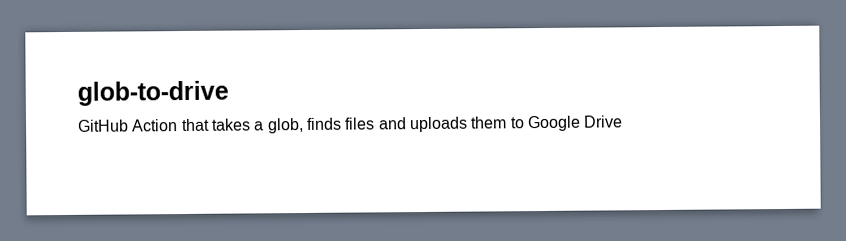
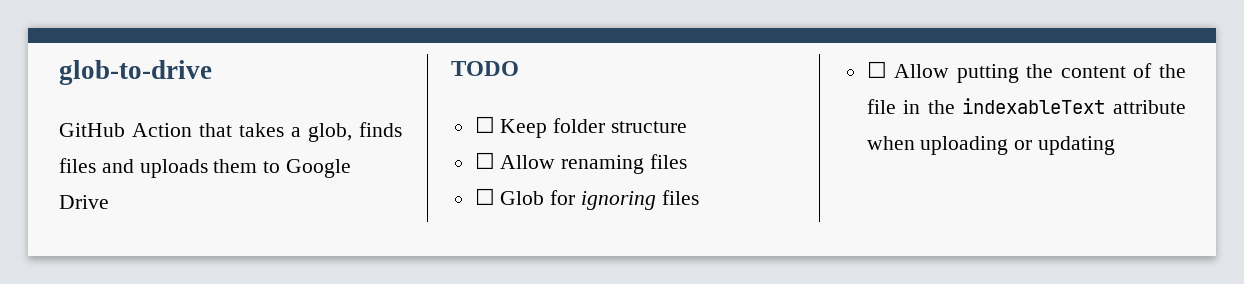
(624, 121) none -> [451,61,519,76] [474,116,688,138] [474,152,688,174] [474,188,699,210] [866,61,1186,83] [866,98,1186,114] [866,136,1116,155] // TODO // ☐ Keep folder structure // ☐ Allow renaming files // ☐ Glob for ignoring files // ☐ Allow putting the content of the file in the indexableText attribute when uploading or updating

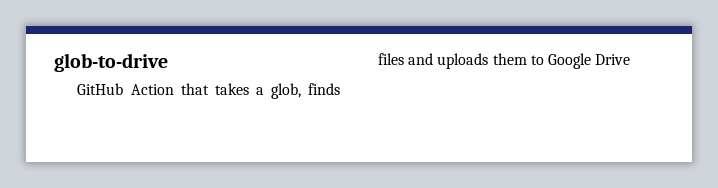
[451,61,519,76] [474,116,688,138] [474,152,688,174] [474,188,699,210] [866,61,1186,83] [866,98,1186,114] [866,136,1116,155] // TODO // ☐ Keep folder structure // ☐ Allow renaming files // ☐ Glob for ignoring files // ☐ Allow putting the content of the file in the indexableText attribute when uploading or updating -> (631, 59) none

